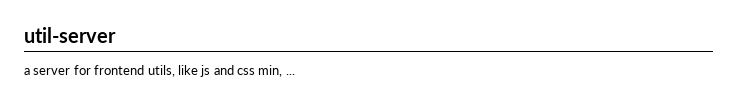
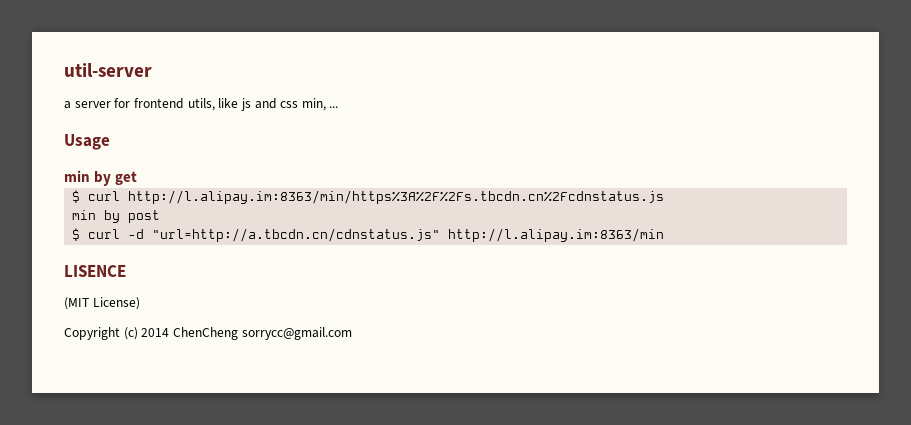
(295, 74) none -> [64,134,110,150] [64,170,138,186] [72,190,665,204] [72,210,161,223] [72,228,665,242] [64,265,126,277] [64,297,140,310] [64,327,352,340] // Usage // min by get // $ curl http://l.alipay.im:8363/min/https%3A%2F%2Fs.tbcdn.cn%2Fcdnstatus.js // min by post // $ curl -d "url=http://a.tbcdn.cn/cdnstatus.js" http://l.alipay.im:8363/min // LISENCE // (MIT License) // Copyright (c) 2014 ChenCheng sorrycc@gmail.com

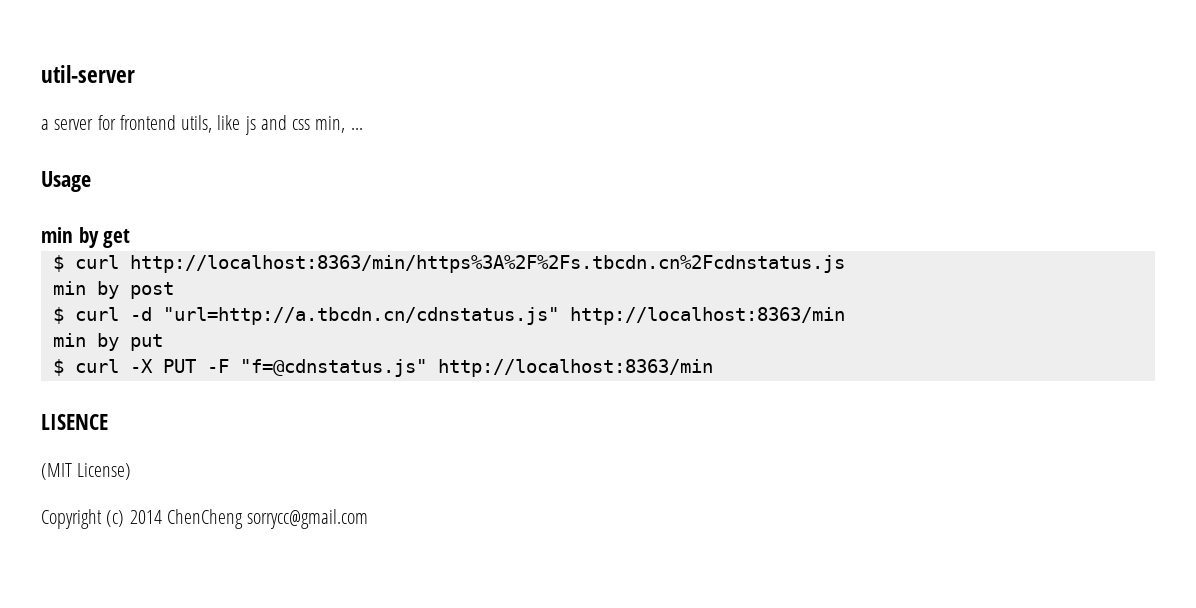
[128,190,665,204] http://l.alipay.im:8363/min/https%3A%2F%2Fs.tbcdn.cn%2Fcdnstatus.js -> [129,255,845,273] http://localhost:8363/min/https%3A%2F%2Fs.tbcdn.cn%2Fcdnstatus.js
[448,228,665,242] http://l.alipay.im:8363/min -> [569,307,845,325] [52,333,163,351] [52,359,713,377] http://localhost:8363/min // min by put // $ curl -X PUT -F "f=@cdnstatus.js" http://localhost:8363/min

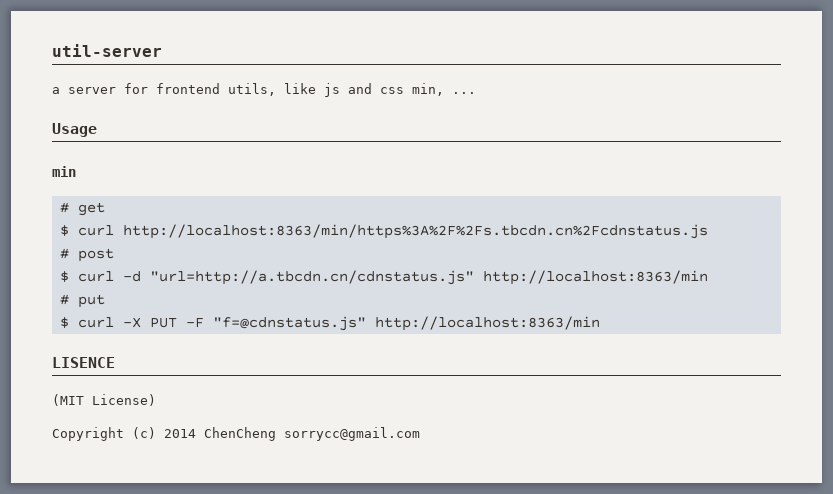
[78,227,99,248] by -> [59,202,69,213] // #
[52,281,119,299] min by -> [59,248,69,259] #
[52,333,119,351] min by -> [59,294,69,305] #

